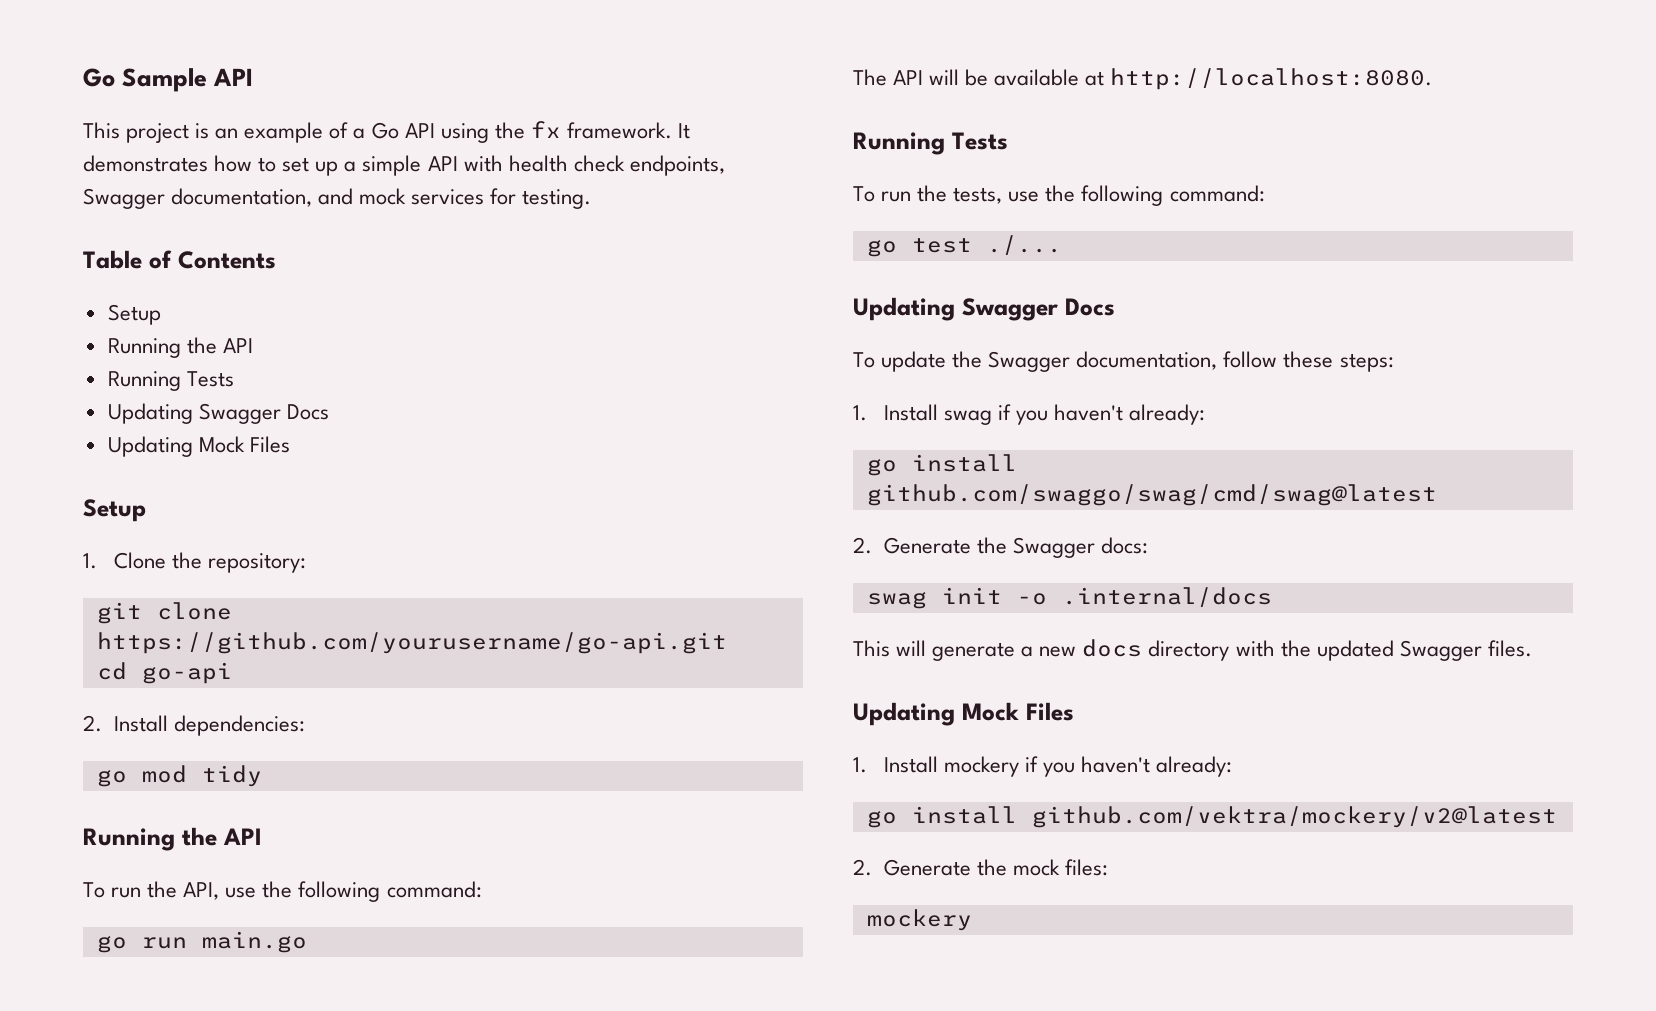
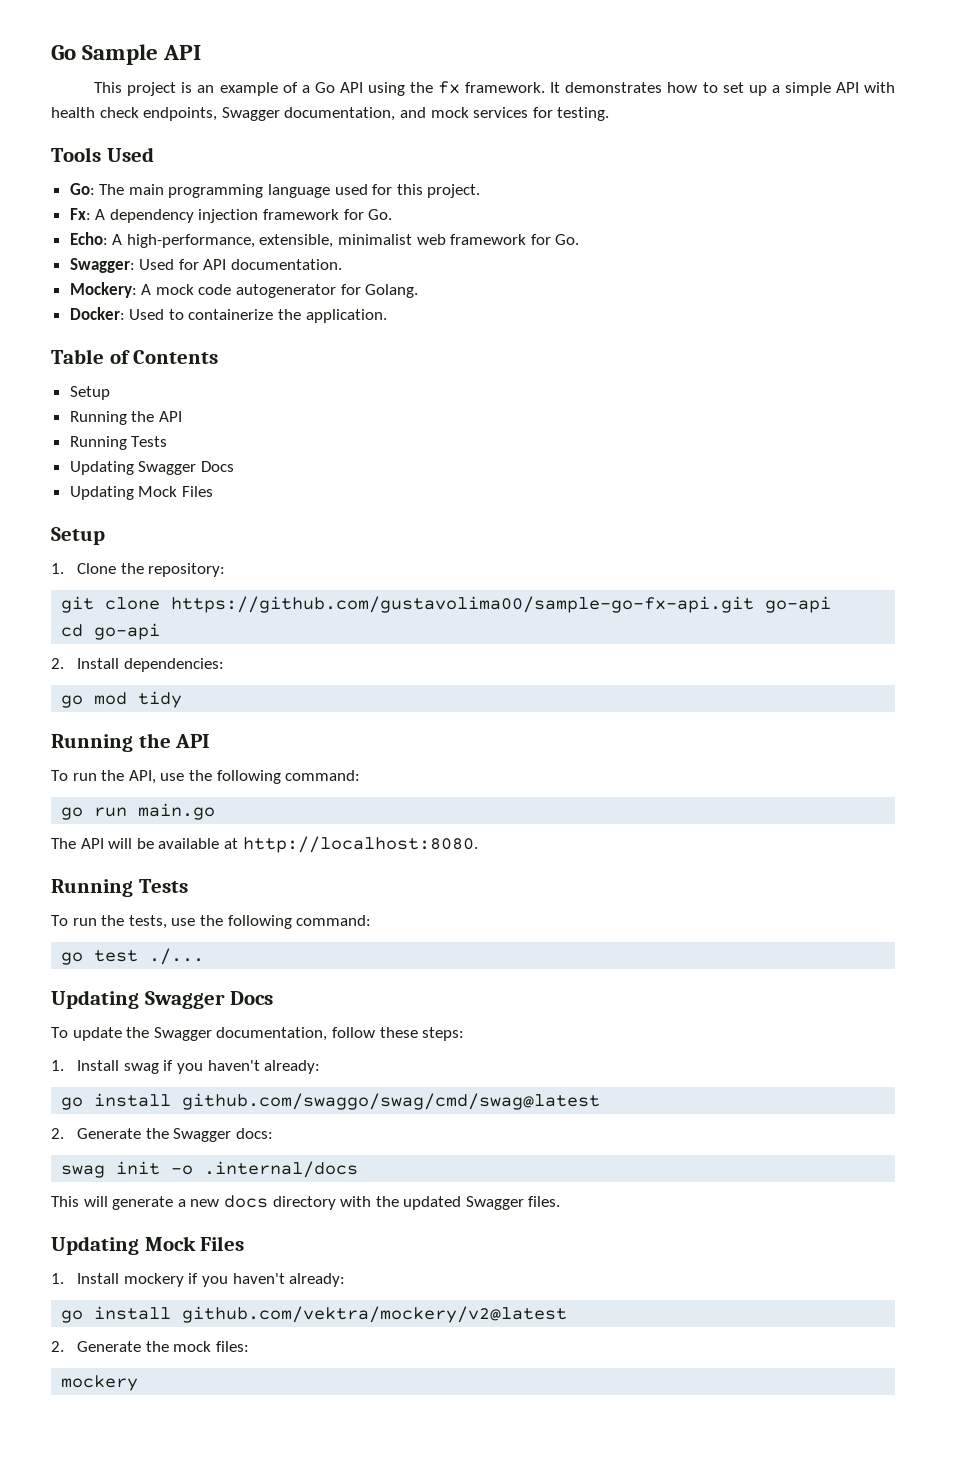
(592, 199) none -> [51,147,154,162] [69,183,481,198] [69,208,393,223] [69,232,580,248] [69,258,343,273] [69,282,419,298] [69,307,387,323] // Tools Used // Go: The main programming language used for this project. // Fx: A dependency injection framework for Go. // Echo: A high-performance, extensible, minimalist web framework for Go. // Swagger: Used for API documentation. // Mockery: A mock code autogenerator for Golang. // Docker: Used to containerize the application.
[96,632,727,654] https://github.com/yourusername/go-api.git -> [171,596,832,613] https://github.com/gustavolima00/sample-go-fx-api.git go-api

